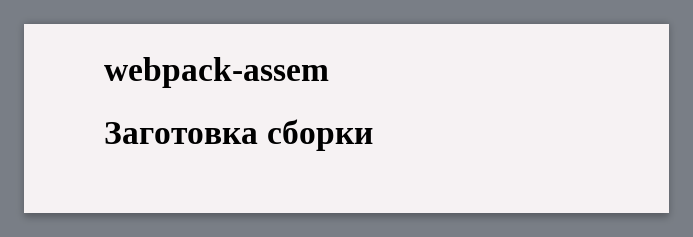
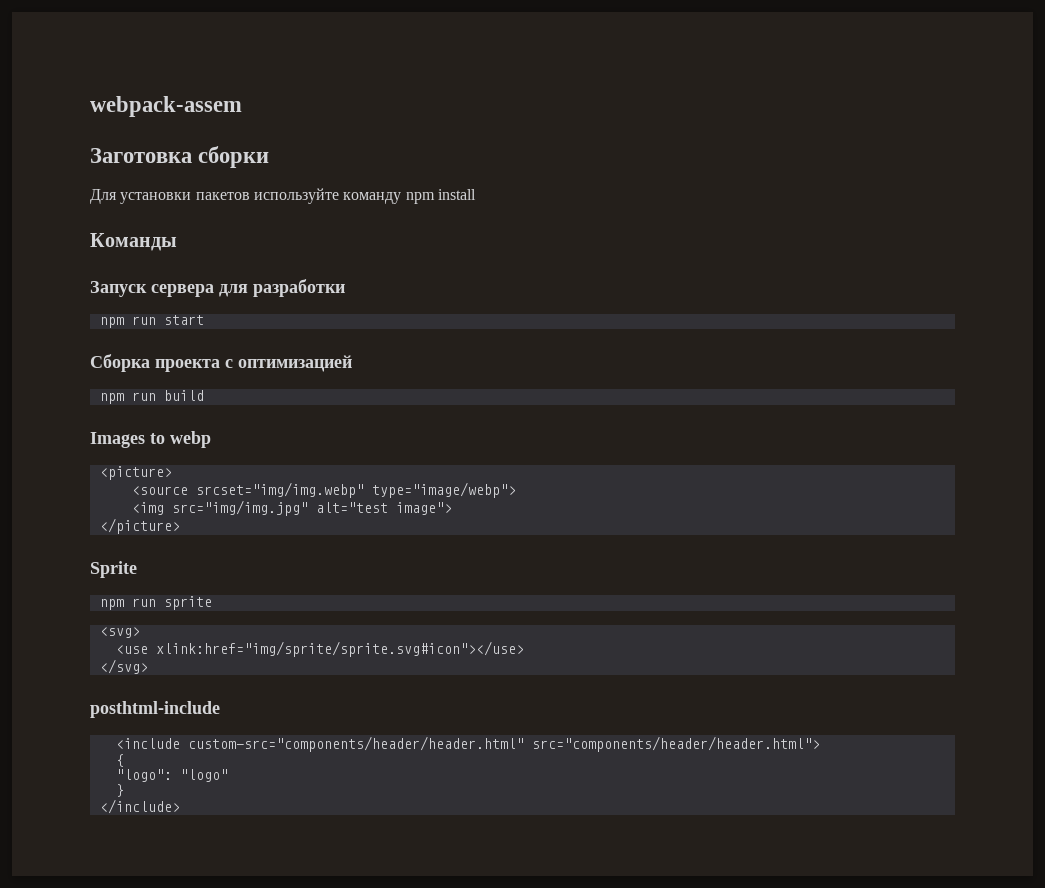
(374, 135) none -> [90,188,476,204] [90,233,177,251] [90,279,345,297] [99,315,204,328] [90,354,352,372] [99,390,204,404] [90,431,211,448] [99,466,172,480] [131,482,516,498] [131,500,452,516] [99,518,180,534] [90,561,137,578] [99,596,212,610] [99,627,140,638] [115,641,524,657] [99,659,148,674] [90,701,220,718] [115,736,820,752] [115,754,124,767] [115,769,228,782] [115,784,124,797] [99,799,180,814] // Для установки пакетов используйте команду npm install // Команды // Запуск сервера для разработки // npm run start // Сборка проекта с оптимизацией // npm run build // Images to webp // <picture> // <source srcset="img/img.webp" type="image/webp"> // <img src="img/img.jpg" alt="test image"> // </picture> // Sprite // npm run sprite // <svg> // <use xlink:href="img/sprite/sprite.svg#icon"></use> // </svg> // posthtml-include // <include custom-src="components/header/header.html" src="components/header/header.html"> // { // "logo": "logo" // } // </include>

